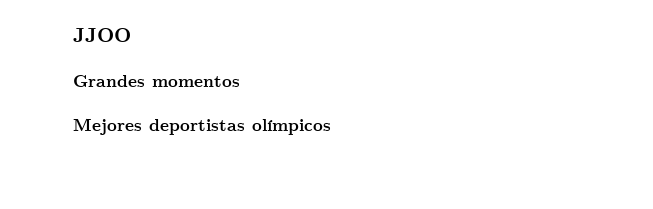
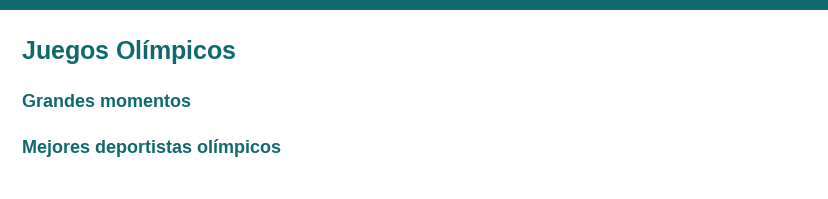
[73,28,131,42] JJOO -> [22,40,236,64] Juegos Olímpicos

